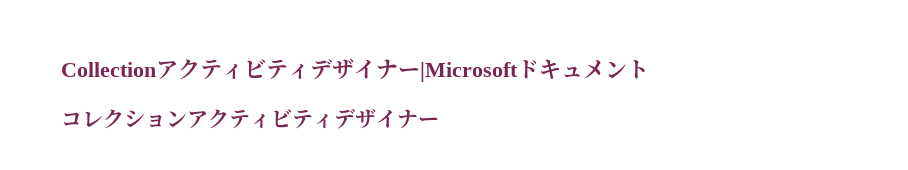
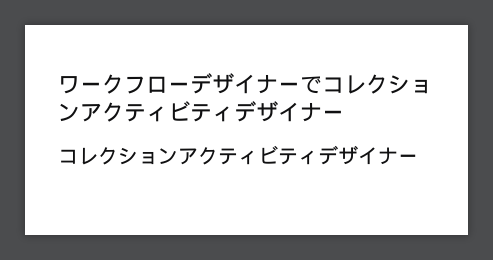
[61,59,649,82] Collectionアクティビティデザイナー|Microsoftドキュメント -> [58,73,432,94] [58,101,344,122] ワークフローデザイナーでコレクションアクティビティデザイナー

